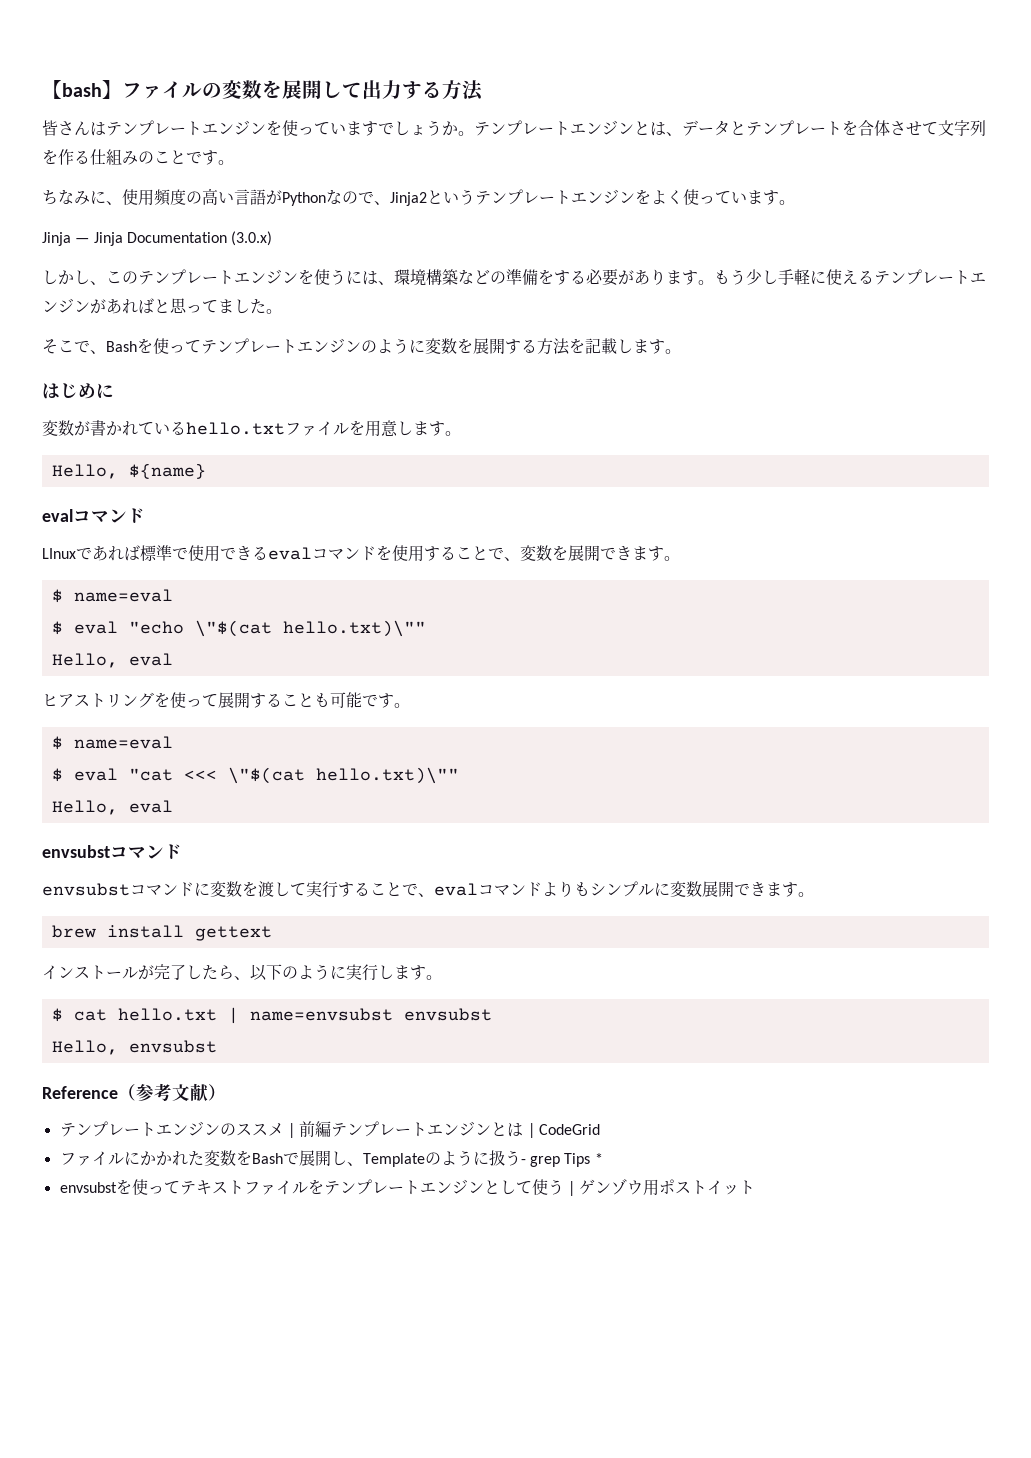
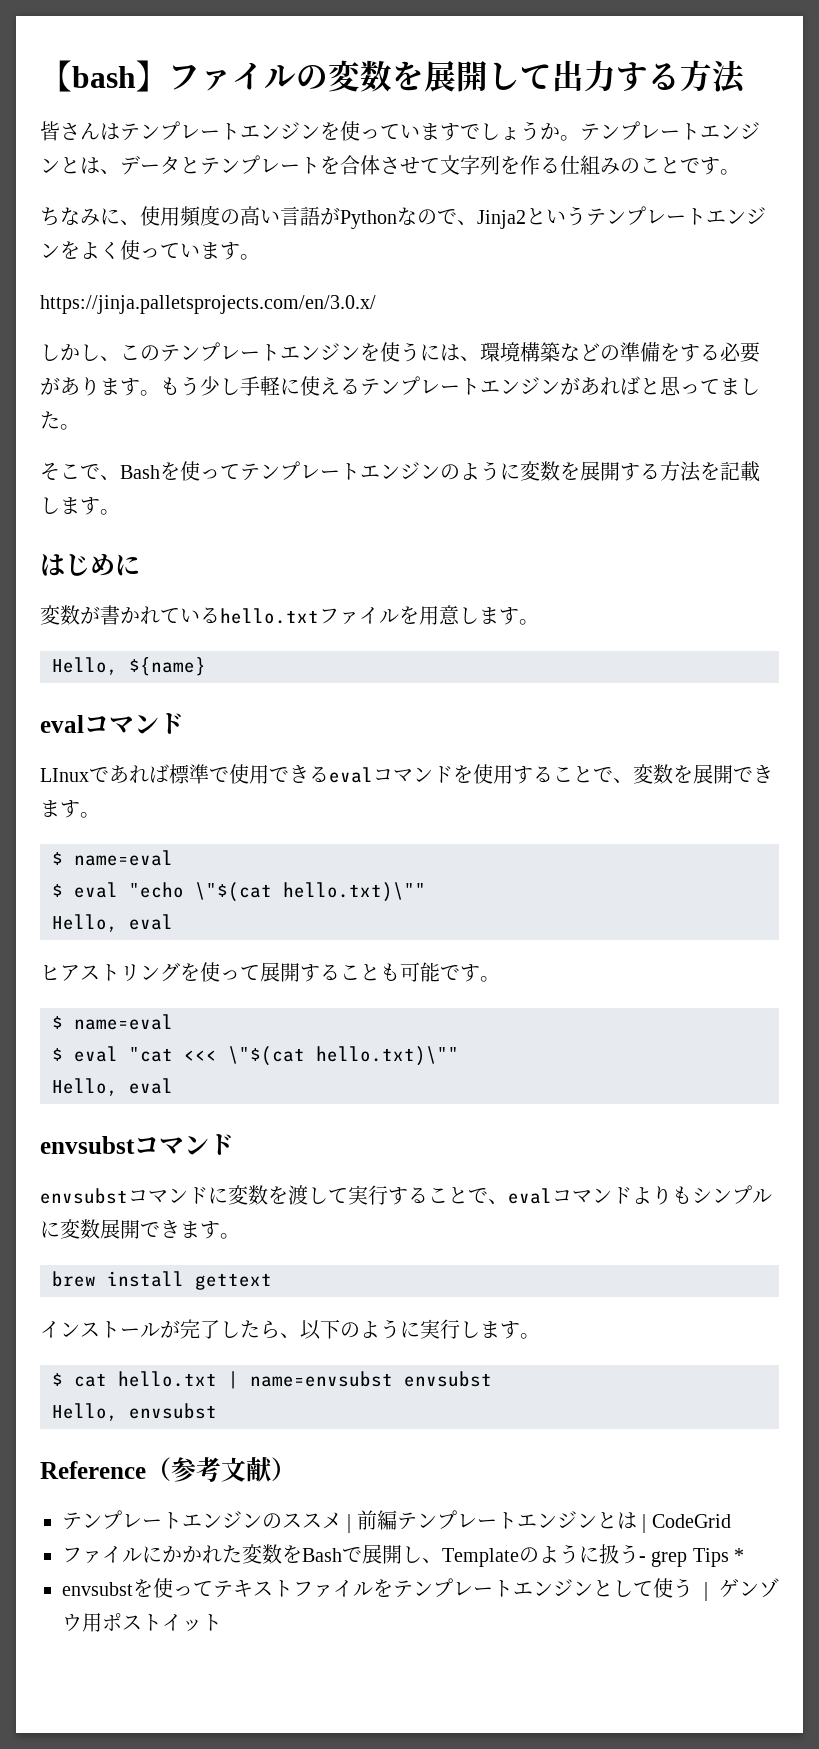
[42,231,273,246] Jinja — Jinja Documentation (3.0.x) -> [40,295,376,314] https://jinja.palletsprojects.com/en/3.0.x/

